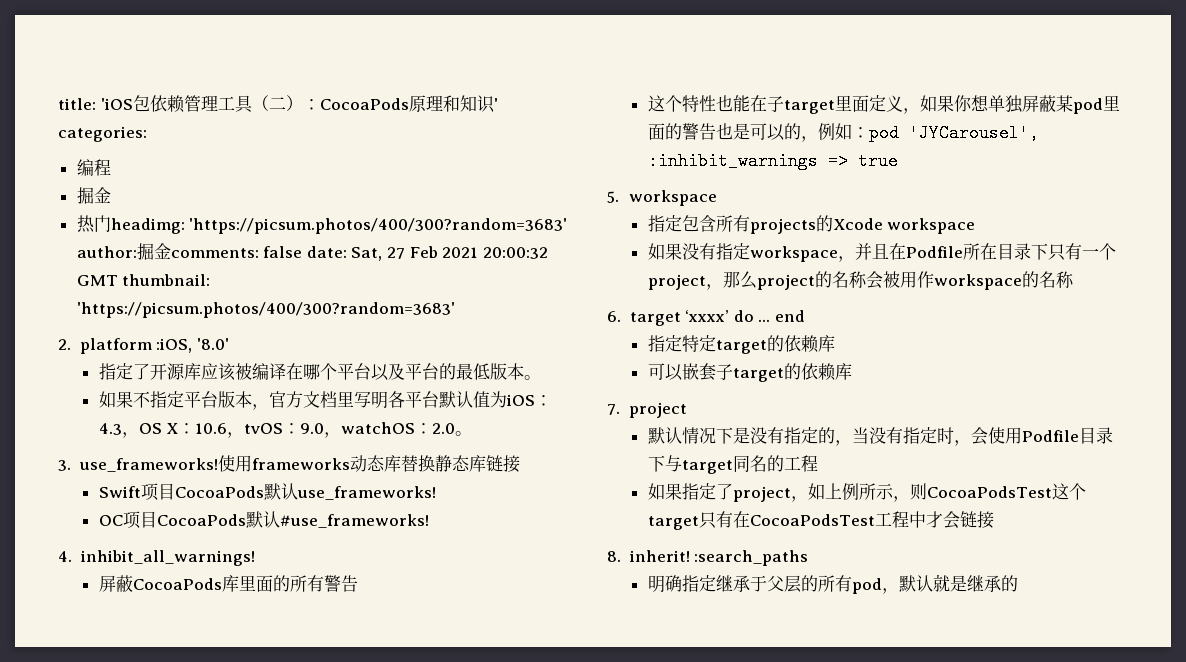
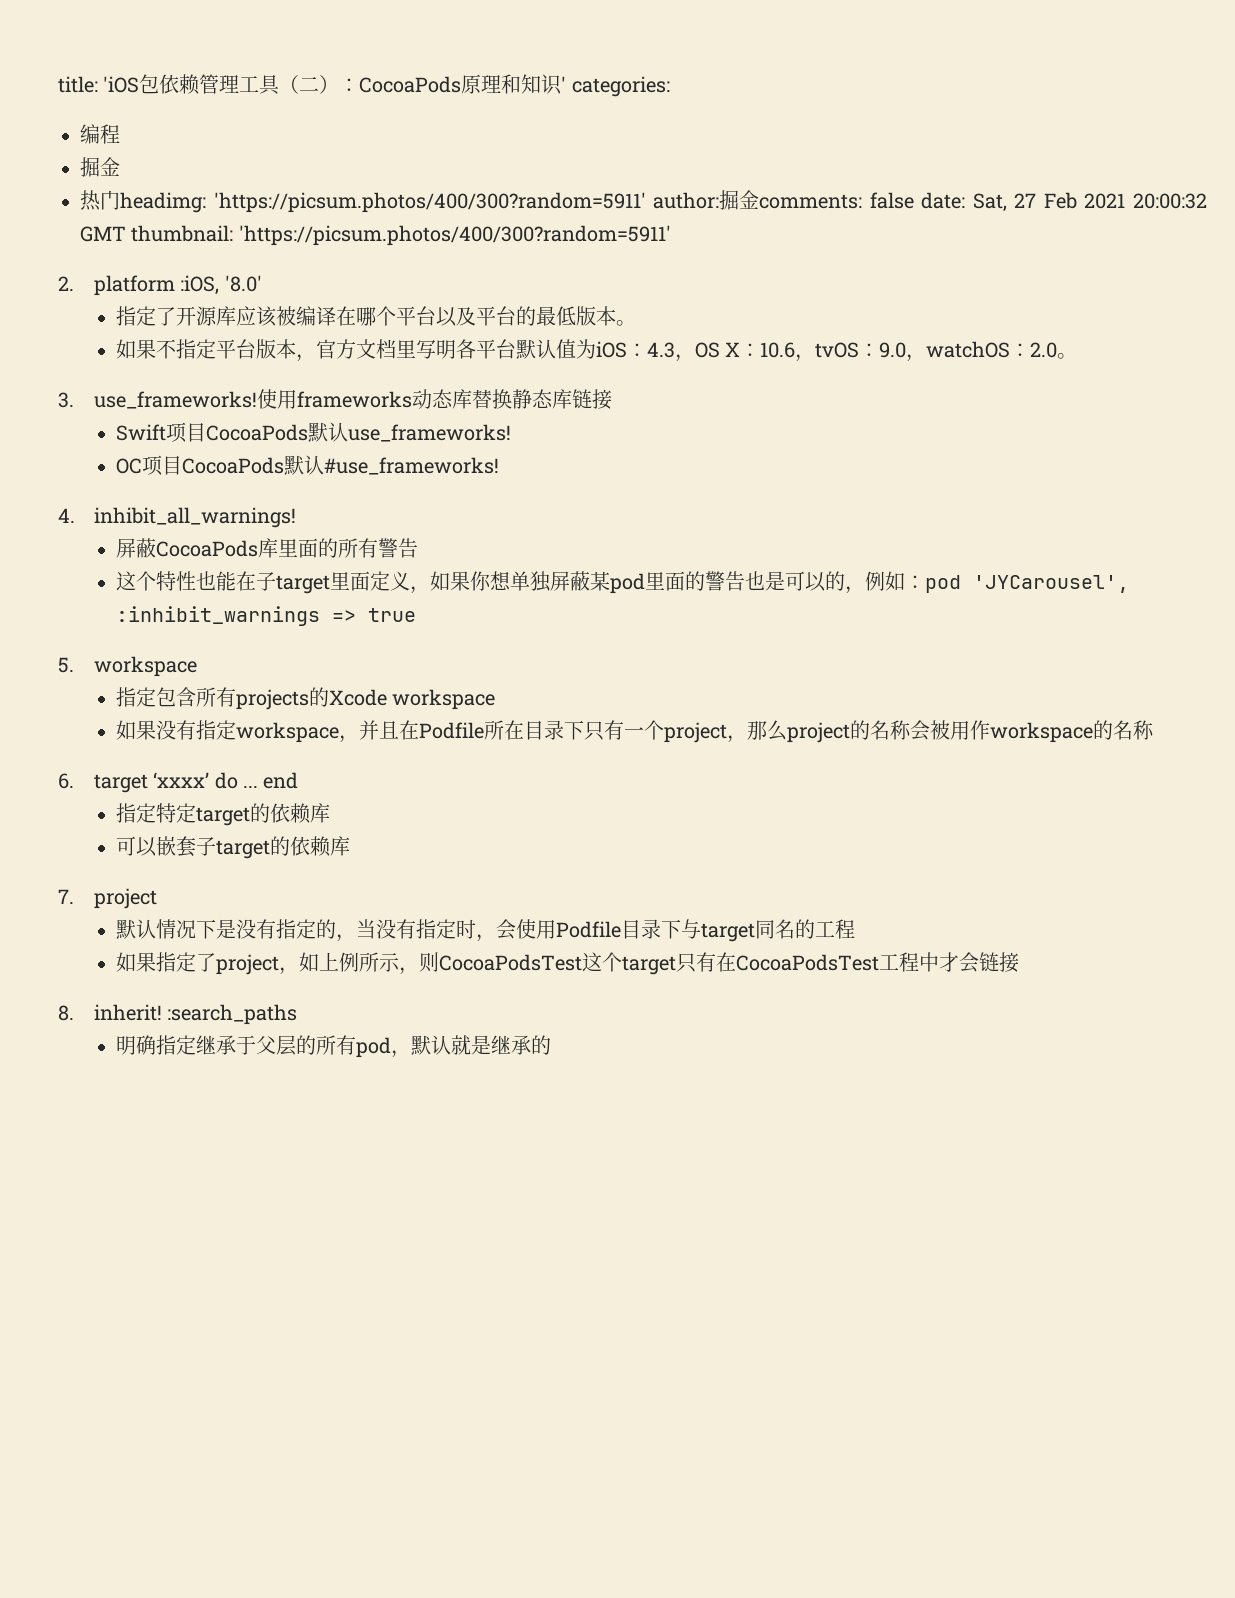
[189,218,568,234] 'https://picsum.photos/400/300?random=3683' -> [213,192,646,213] 'https://picsum.photos/400/300?random=5911'
[76,302,455,318] 'https://picsum.photos/400/300?random=3683' -> [238,225,671,246] 'https://picsum.photos/400/300?random=5911'

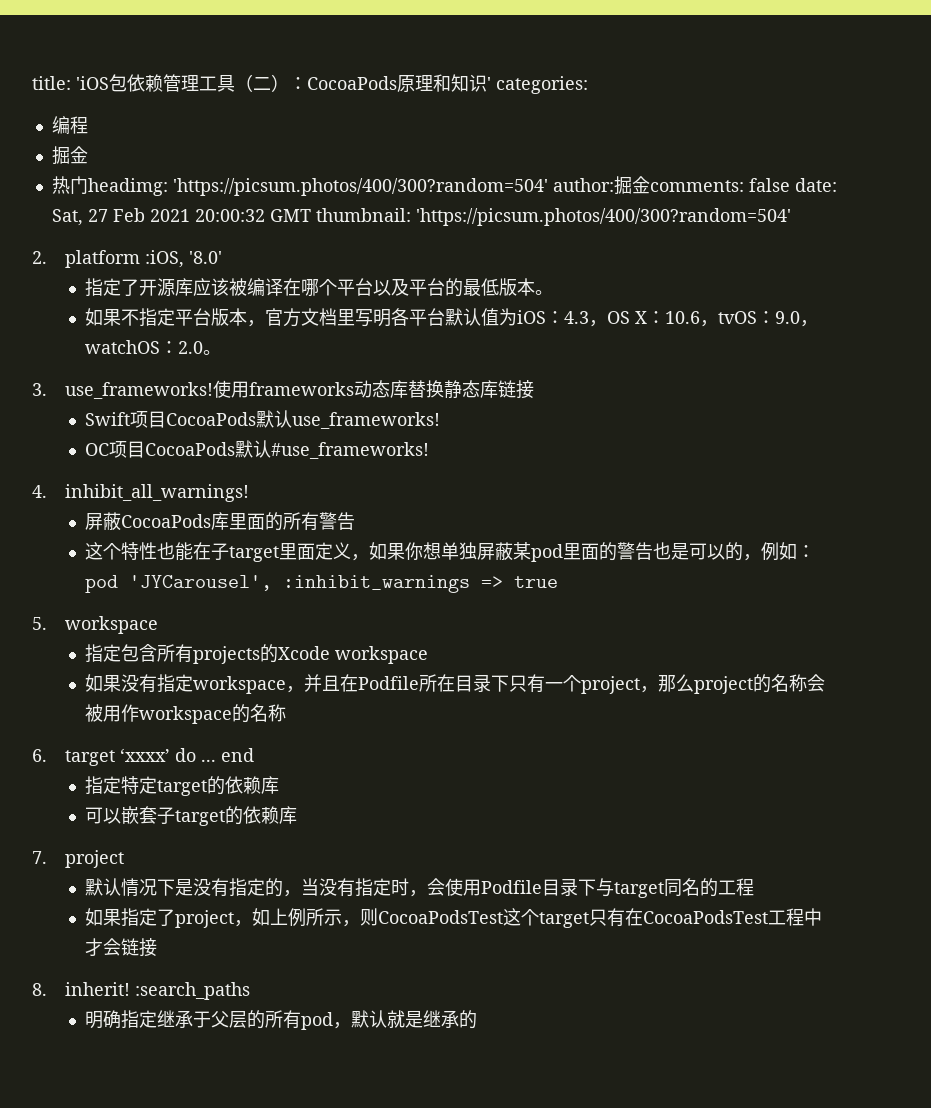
[213,192,646,213] 'https://picsum.photos/400/300?random=5911' -> [172,178,548,196] 'https://picsum.photos/400/300?random=504'
[238,225,671,246] 'https://picsum.photos/400/300?random=5911' -> [415,208,791,226] 'https://picsum.photos/400/300?random=504'

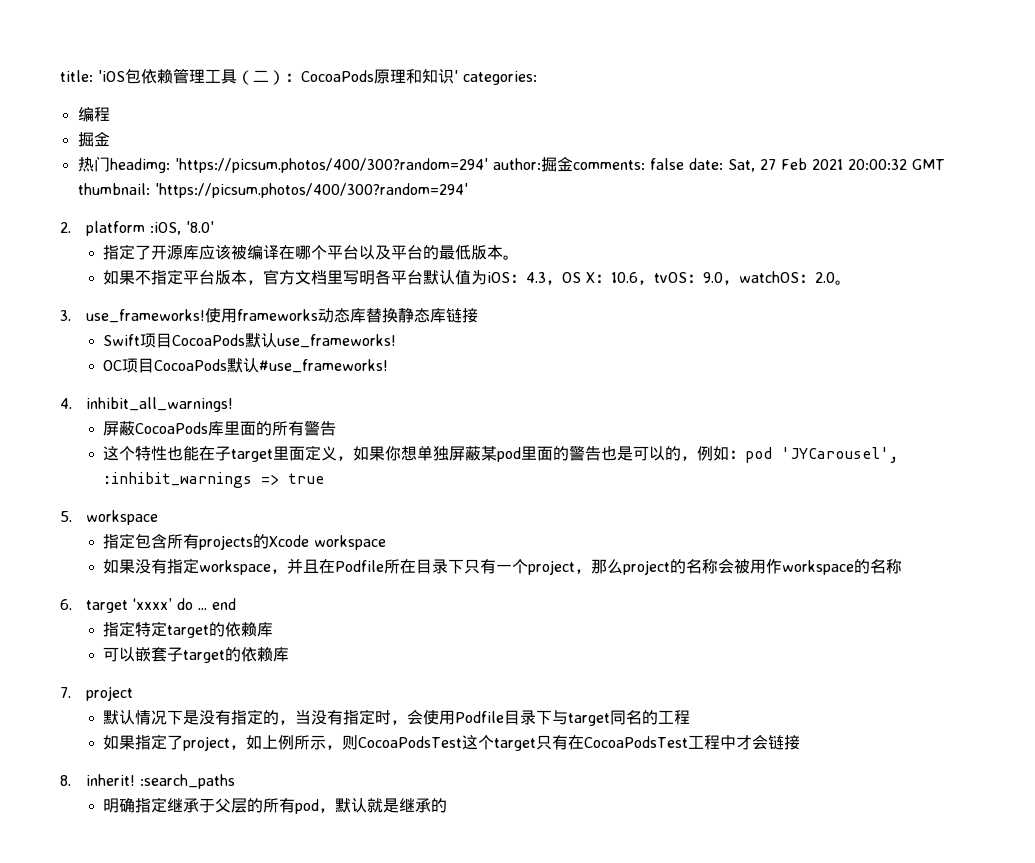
[172,178,548,196] 'https://picsum.photos/400/300?random=504' -> [174,158,488,173] 'https://picsum.photos/400/300?random=294'
[415,208,791,226] 'https://picsum.photos/400/300?random=504' -> [154,183,468,198] 'https://picsum.photos/400/300?random=294'

